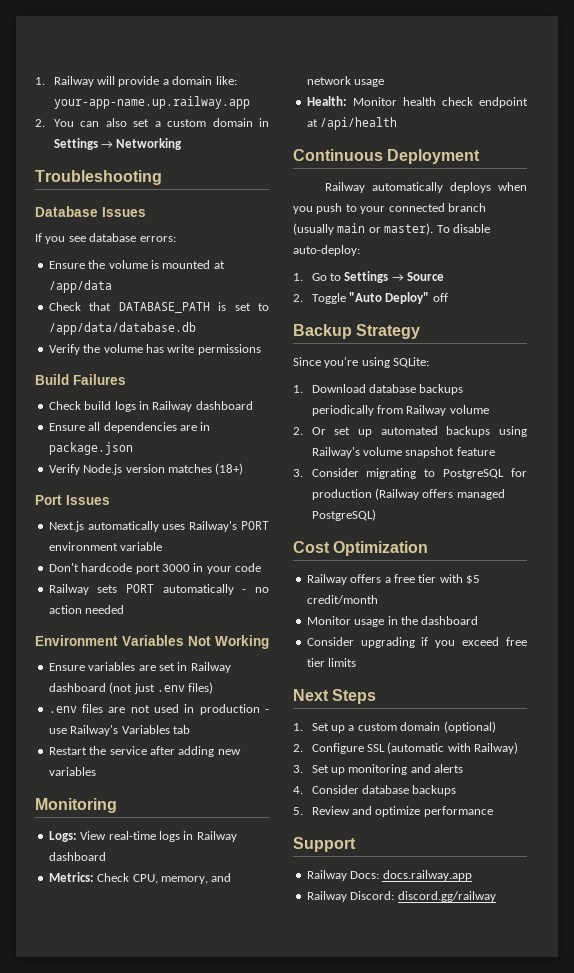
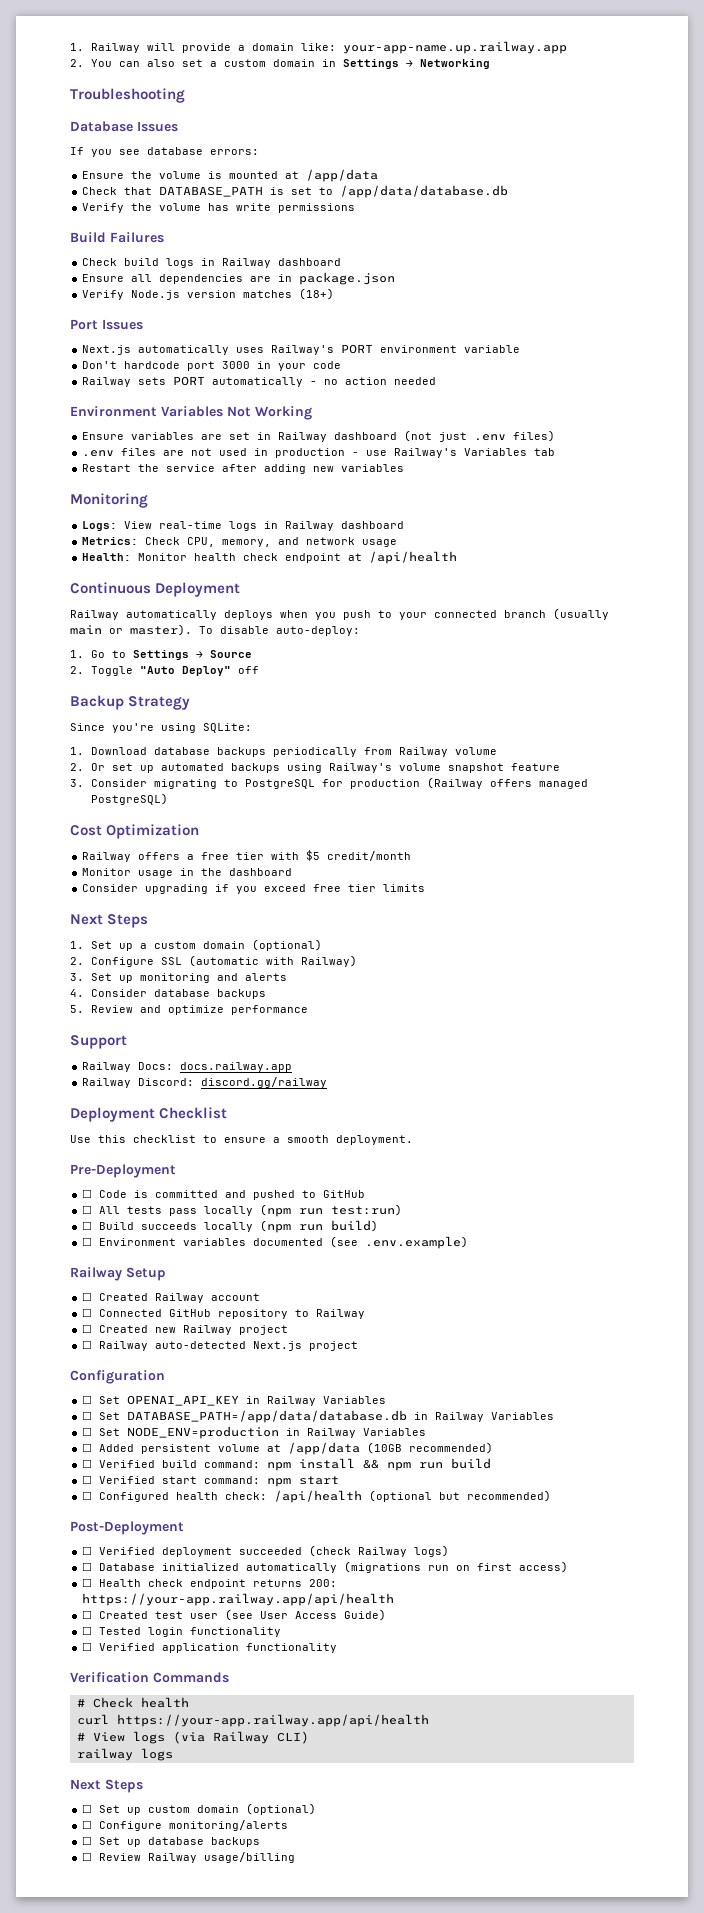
(496, 896) none -> [70,1107,228,1122] [70,1135,413,1145] [70,1164,176,1178] [82,1189,366,1200] [82,1204,403,1217] [82,1220,379,1233] [82,1236,469,1249] [70,1267,166,1281] [82,1292,261,1303] [82,1308,366,1319] [82,1324,289,1335] [82,1340,359,1351] [70,1370,165,1384] [82,1395,387,1406] [82,1410,555,1423] [82,1426,427,1439] [82,1442,494,1455] [82,1458,492,1471] [82,1475,340,1487] [82,1490,552,1503] [70,1521,184,1535] [82,1545,450,1557] [82,1561,569,1573] [82,1578,338,1589] [82,1593,395,1606] [82,1609,387,1621] [82,1626,282,1637] [82,1642,338,1653] [70,1672,229,1683] [76,1697,189,1708] [76,1714,429,1727] [76,1731,309,1744] [76,1748,173,1761] [70,1779,143,1793] [82,1803,317,1815] [82,1820,289,1831] [82,1836,261,1847] [82,1852,296,1863] // Deployment Checklist // Use this checklist to ensure a smooth deployment. // Pre-Deployment // ☐ Code is committed and pushed to GitHub // ☐ All tests pass locally (npm run test:run) // ☐ Build succeeds locally (npm run build) // ☐ Environment variables documented (see .env.example) // Railway Setup // ☐ Created Railway account // ☐ Connected GitHub repository to Railway // ☐ Created new Railway project // ☐ Railway auto-detected Next.js project // Configuration // ☐ Set OPENAI_API_KEY in Railway Variables // ☐ Set DATABASE_PATH=/app/data/database.db in Railway Variables // ☐ Set NODE_ENV=production in Railway Variables // ☐ Added persistent volume at /app/data (10GB recommended) // ☐ Verified build command: npm install && npm run build // ☐ Verified start command: npm start // ☐ Configured health check: /api/health (optional but recommended) // Post-Deployment // ☐ Verified deployment succeeded (check Railway logs) // ☐ Database initialized automatically (migrations run on first access) // ☐ Health check endpoint returns 200: https://your-app.railway.app/api/health // ☐ Created test user (see User Access Guide) // ☐ Tested login functionality // ☐ Verified application functionality // Verification Commands // # Check health // curl https://your-app.railway.app/api/health // # View logs (via Railway CLI) // railway logs // Next Steps // ☐ Set up custom domain (optional) // ☐ Configure monitoring/alerts // ☐ Set up database backups // ☐ Review Railway usage/billing

